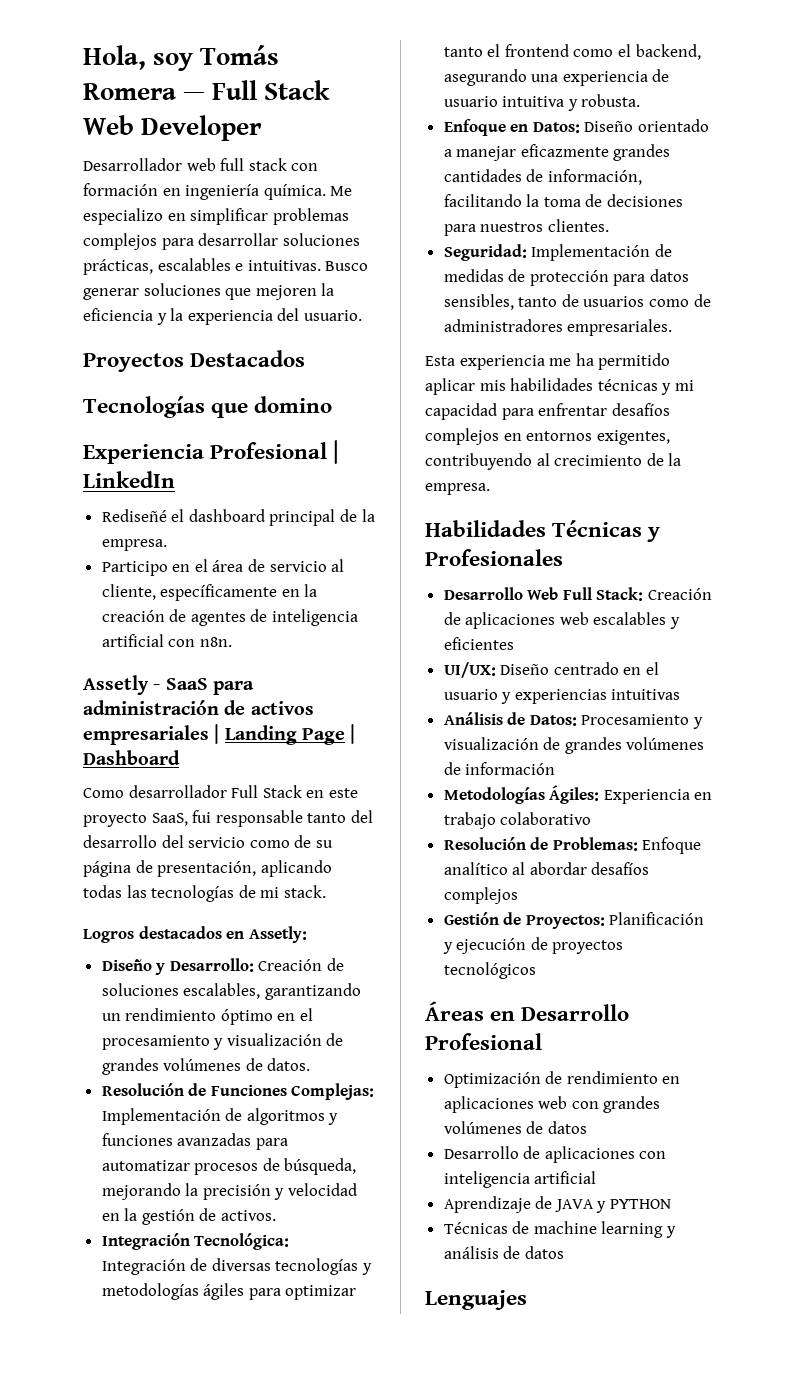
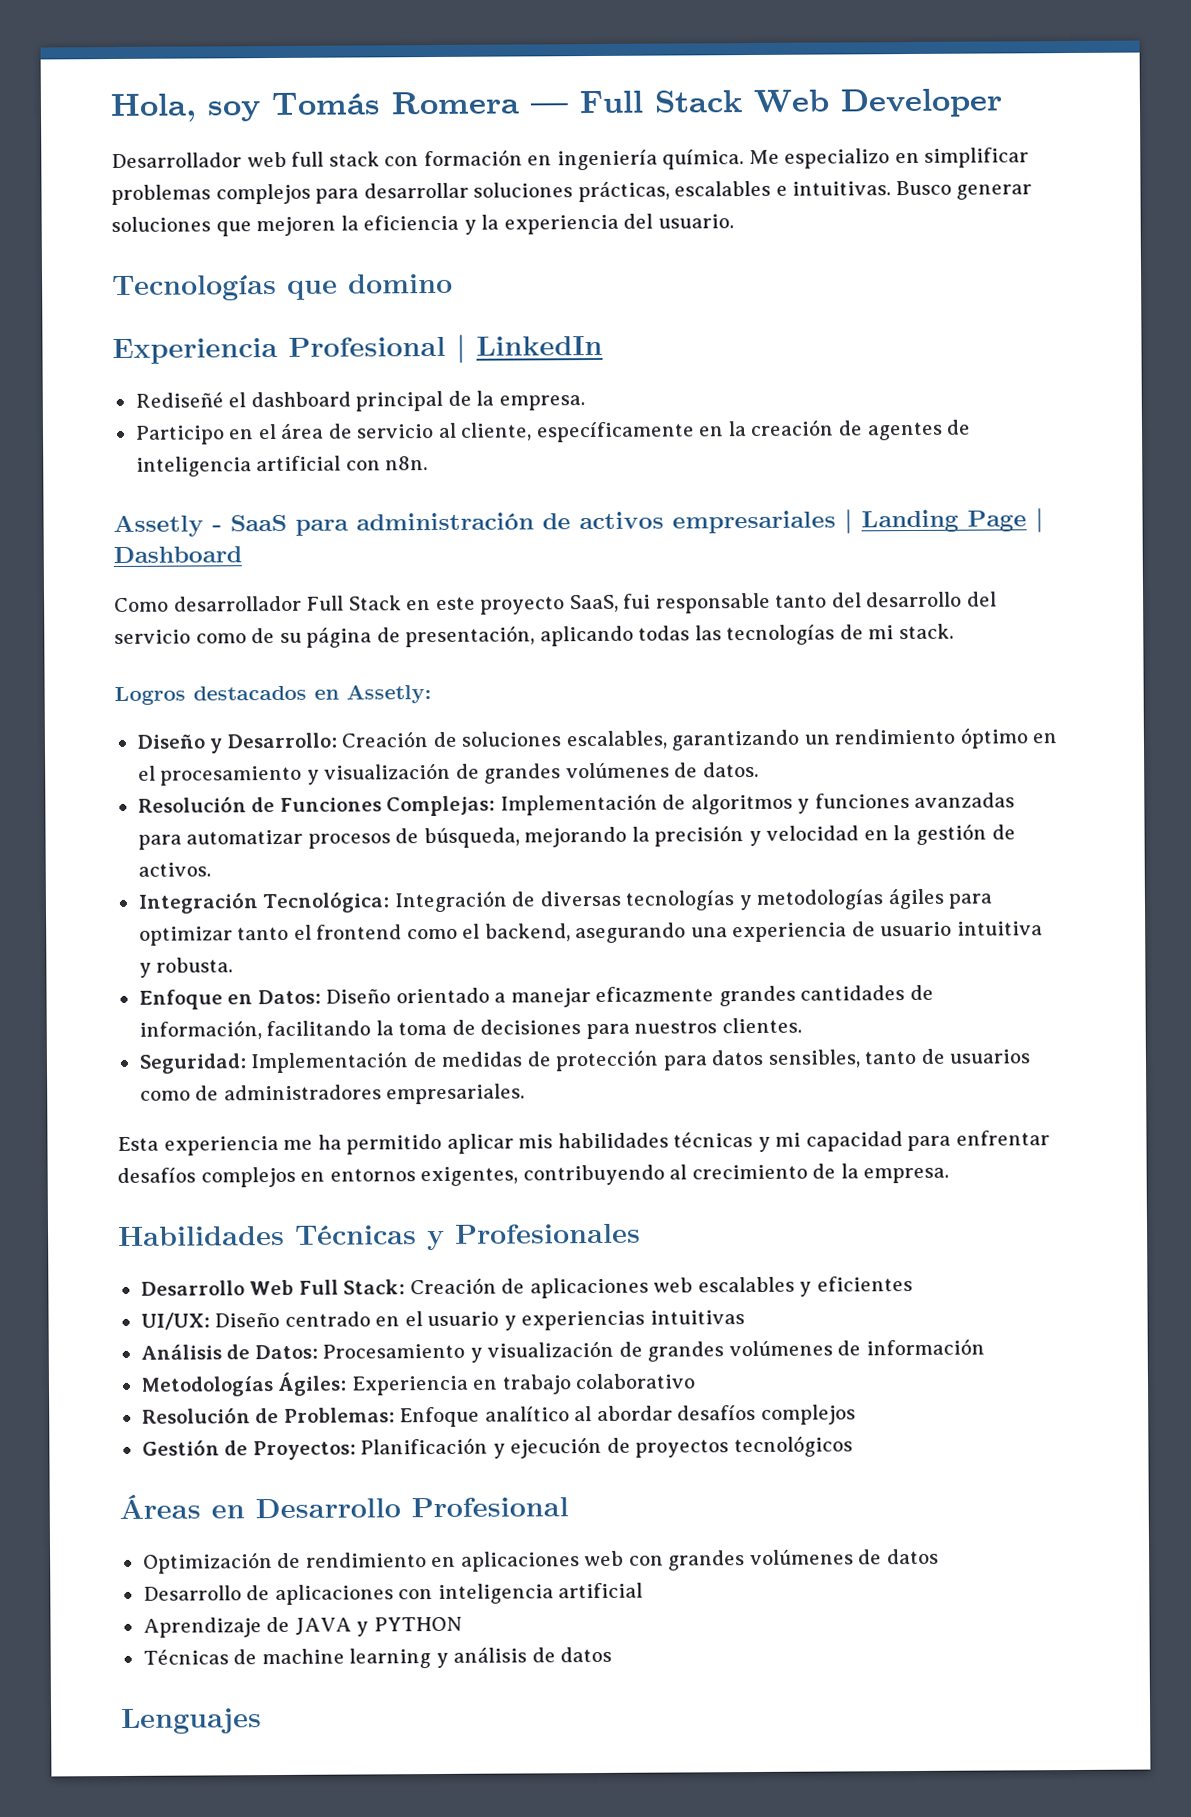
[83,350,306,372] // Proyectos Destacados -> (734, 221) none

